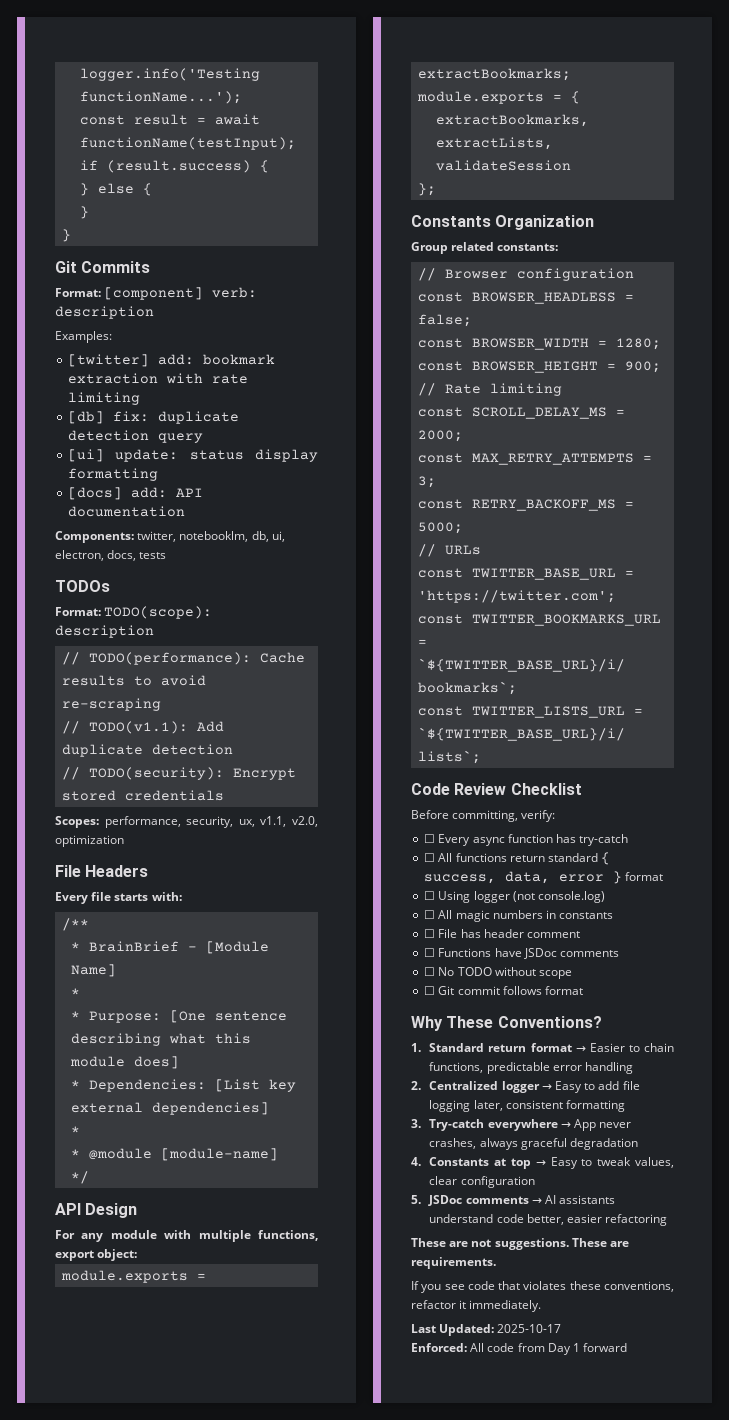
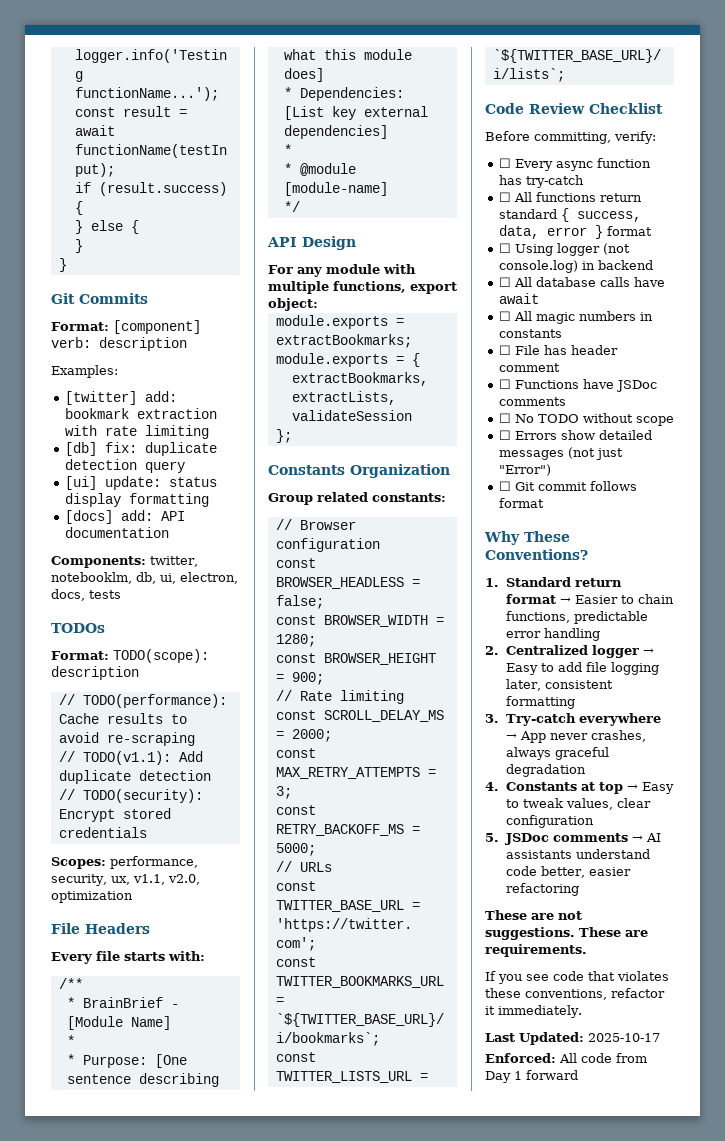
(606, 897) none -> [581,260,653,270] [498,277,665,287] [498,293,539,304] in backend // ☐ All database calls have await
(573, 974) none -> [498,430,652,440] [498,447,623,460] [498,464,551,476] // ☐ Errors show detailed messages (not just "Error")

